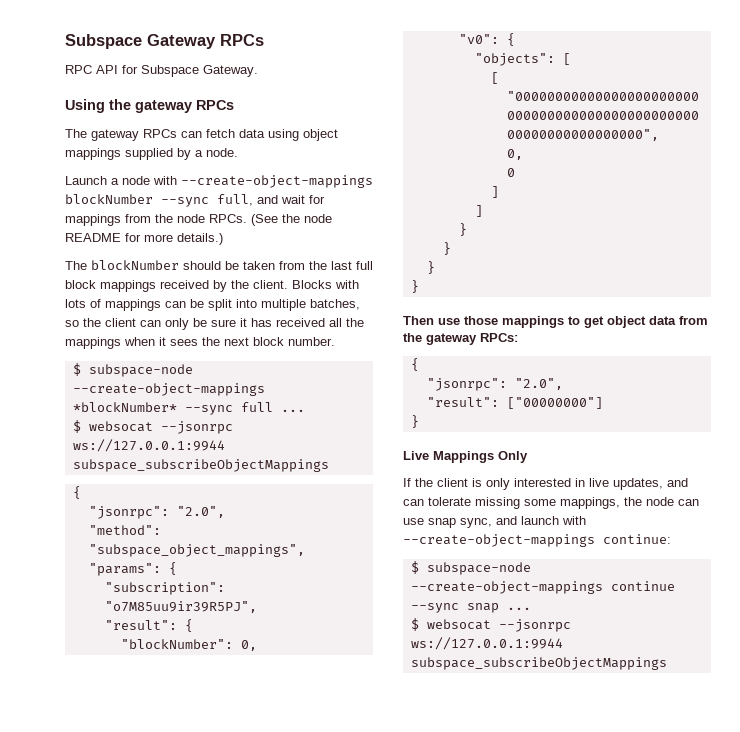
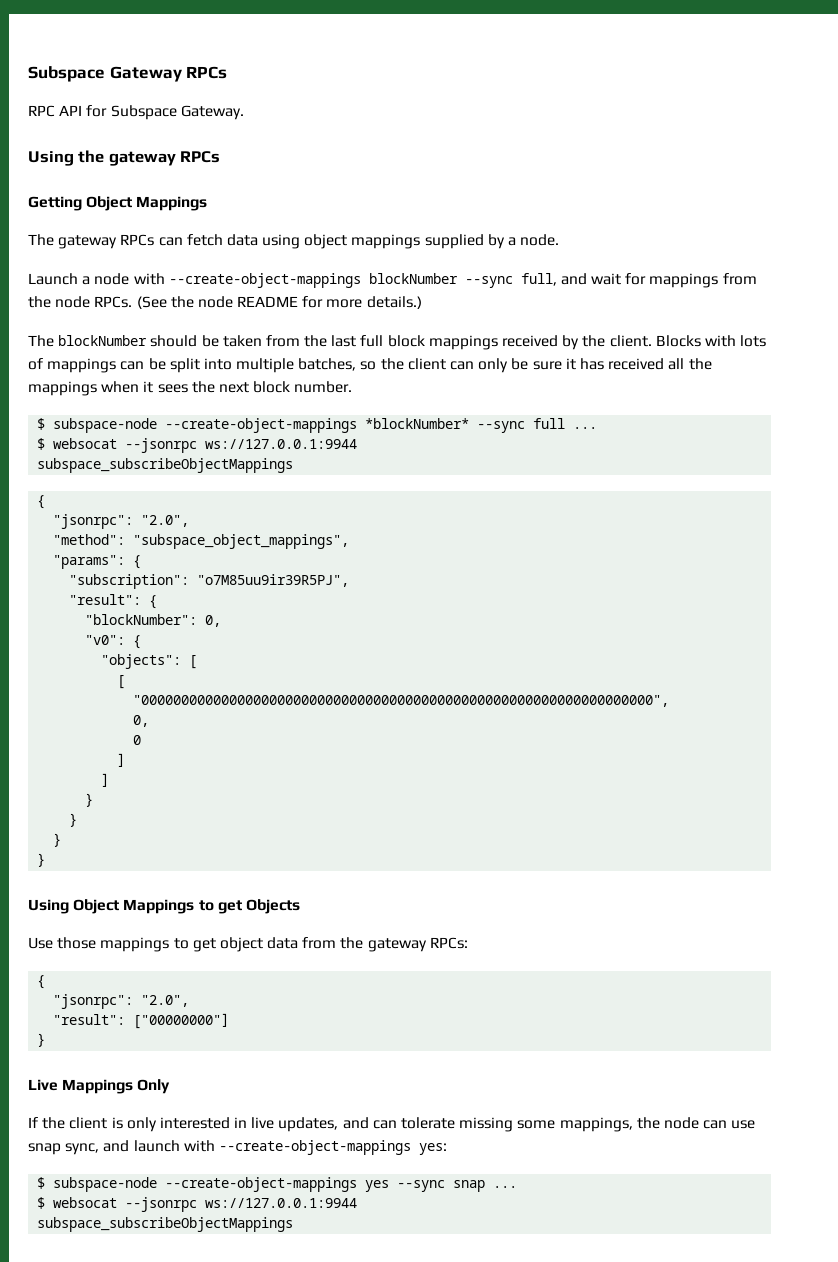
(234, 105) none -> [28,196,208,211] // Getting Object Mappings
[403,316,460,325] Then use -> [28,899,300,914] [28,937,53,949] Using Object Mappings to get Objects // Use
[603,534,671,544] [410,561,531,575] [410,581,675,594] continue: // $ subspace-node --create-object-mappings continue -> [418,1143,447,1155] [37,1177,390,1192] yes: // $ subspace-node --create-object-mappings yes

